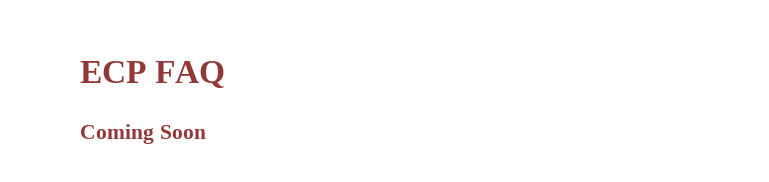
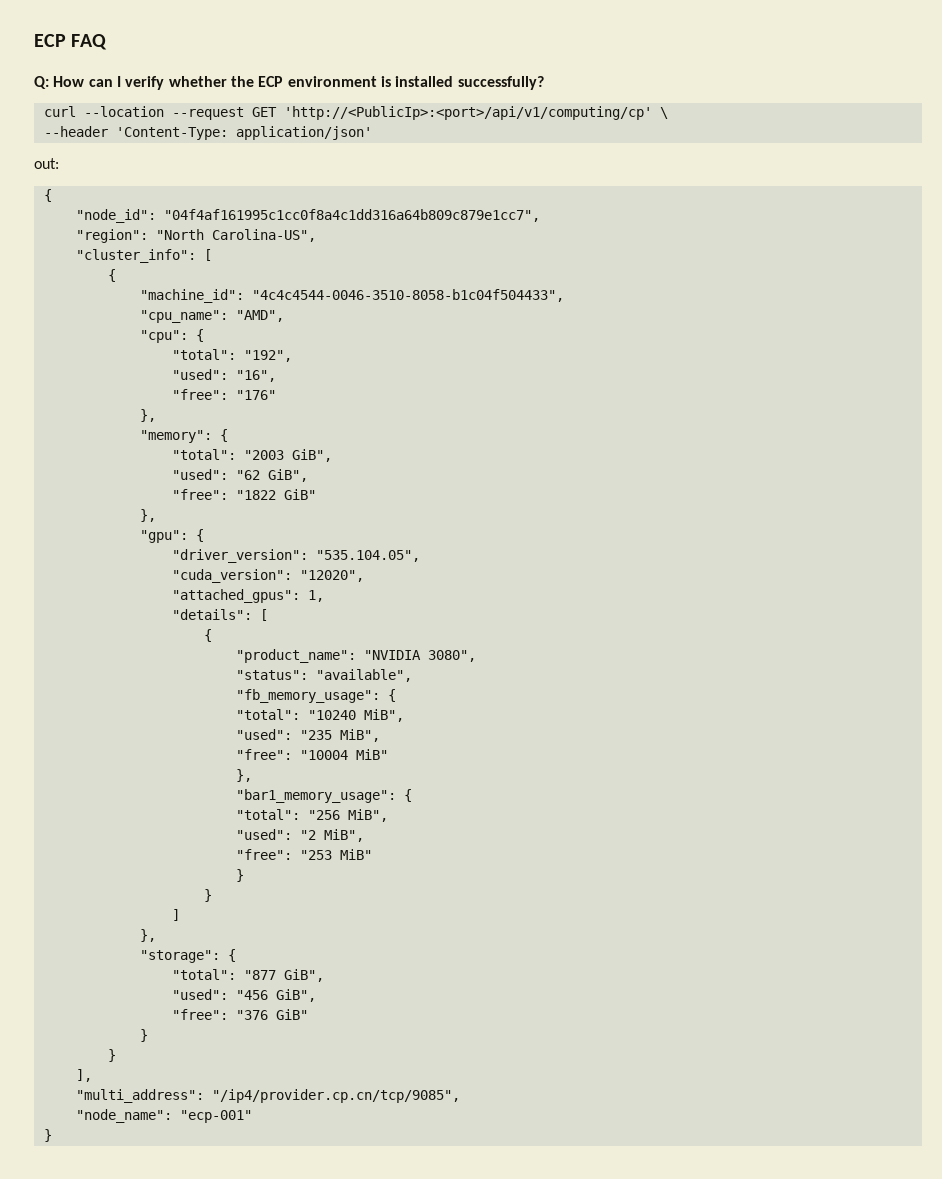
[80,124,206,144] Coming Soon -> [34,76,544,90] [43,106,668,120] [43,126,372,140] [34,158,59,169] [43,189,52,202] [75,209,540,223] [75,229,316,243] [75,249,212,263] [107,269,116,282] [139,289,564,303] [139,310,284,323] [139,329,204,343] [171,349,292,362] [171,369,276,382] [171,389,276,400] [139,409,156,422] [139,429,228,443] [171,449,332,462] [171,469,308,482] [171,489,316,500] [139,509,156,522] [139,529,204,543] [171,549,420,563] [171,569,364,583] [171,589,324,603] [171,609,268,621] [203,629,212,642] [235,649,476,663] [235,669,412,682] [235,689,396,703] [235,709,404,722] [235,729,380,742] [235,749,388,760] [235,769,252,782] [235,789,412,803] [235,809,388,822] [235,829,364,842] [235,849,372,860] [235,869,244,882] [203,889,212,902] [171,909,180,921] [139,929,156,942] [139,949,236,963] [171,969,324,982] [171,989,316,1002] [171,1009,308,1020] [139,1029,148,1042] [107,1049,116,1062] [75,1069,92,1082] [75,1089,460,1103] [75,1109,252,1123] [43,1129,52,1142] Q: How can I verify whether the ECP environment is installed successfully? // curl --location --request GET 'http://<PublicIp>:<port>/api/v1/computing/cp' \ // --header 'Content-Type: application/json' // out: // { // "node_id": "04f4af161995c1cc0f8a4c1dd316a64b809c879e1cc7", // "region": "North Carolina-US", // "cluster_info": [ // { // "machine_id": "4c4c4544-0046-3510-8058-b1c04f504433", // "cpu_name": "AMD", // "cpu": { // "total": "192", // "used": "16", // "free": "176" // }, // "memory": { // "total": "2003 GiB", // "used": "62 GiB", // "free": "1822 GiB" // }, // "gpu": { // "driver_version": "535.104.05", // "cuda_version": "12020", // "attached_gpus": 1, // "details": [ // { // "product_name": "NVIDIA 3080", // "status": "available", // "fb_memory_usage": { // "total": "10240 MiB", // "used": "235 MiB", // "free": "10004 MiB" // }, // "bar1_memory_usage": { // "total": "256 MiB", // "used": "2 MiB", // "free": "253 MiB" // } // } // ] // }, // "storage": { // "total": "877 GiB", // "used": "456 GiB", // "free": "376 GiB" // } // } // ], // "multi_address": "/ip4/provider.cp.cn/tcp/9085", // "node_name": "ecp-001" // }

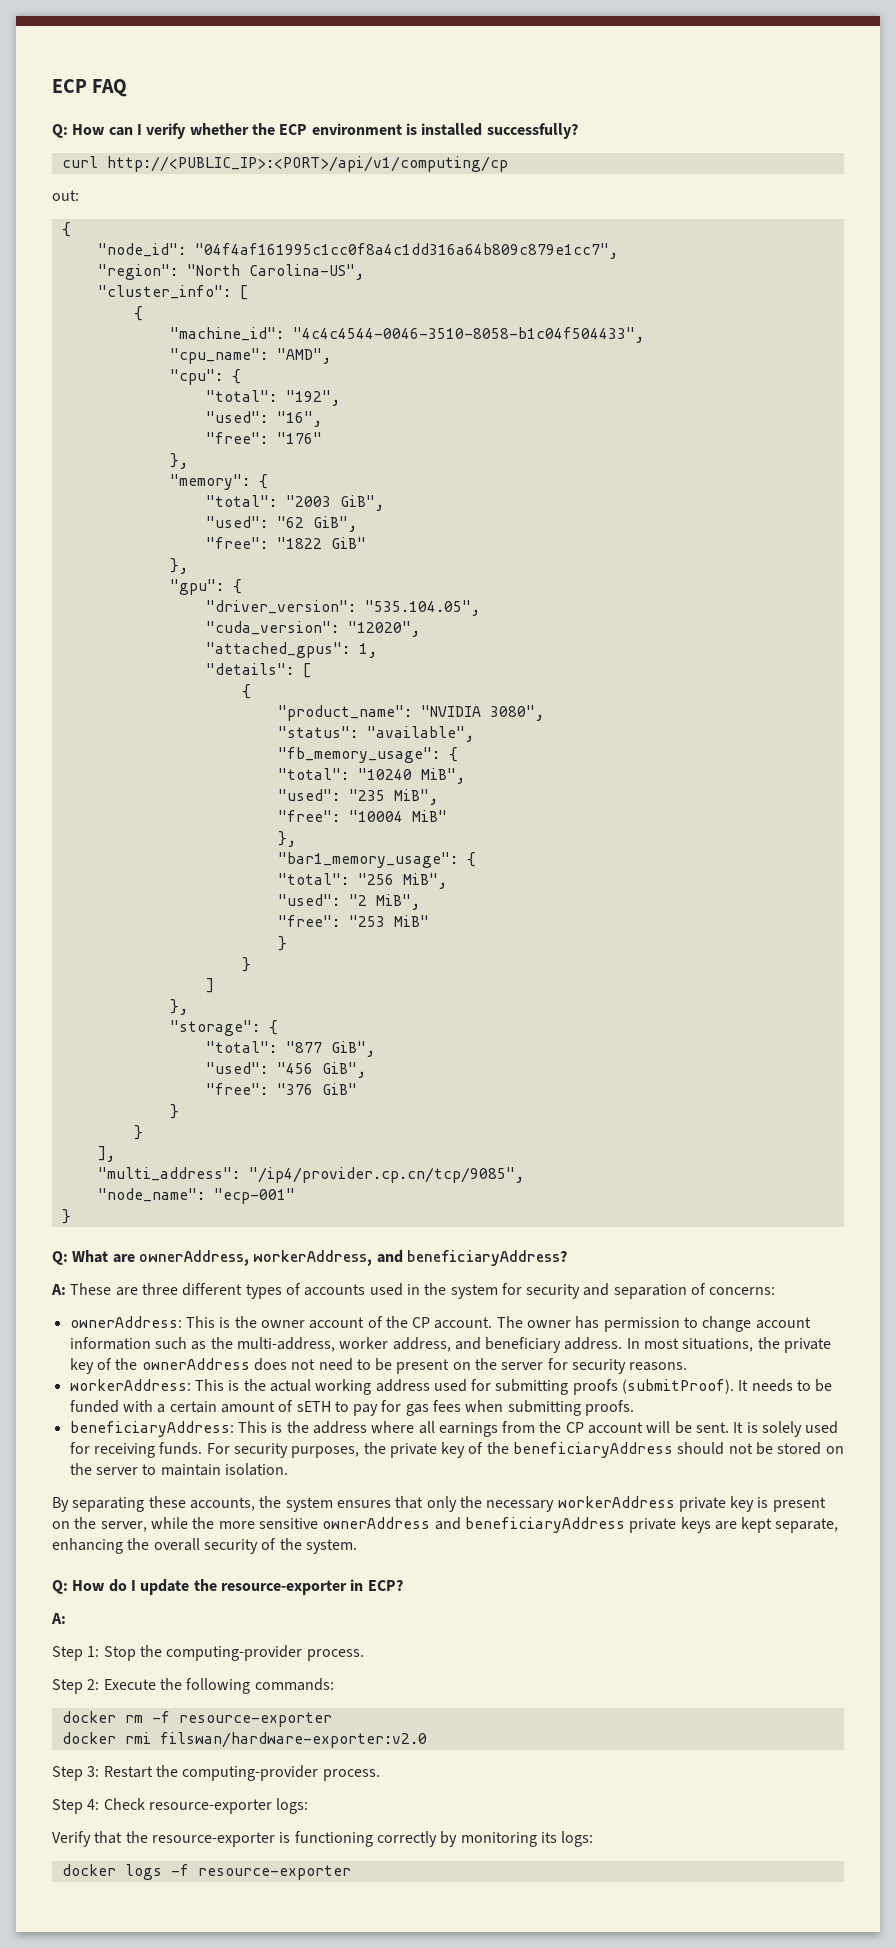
[83,106,668,120] [43,126,372,140] --location --request GET 'http://<PublicIp>:<port>/api/v1/computing/cp' \ // --header 'Content-Type: application/json' -> [106,156,508,172] http://<PUBLIC_IP>:<PORT>/api/v1/computing/cp
(52, 1135) none -> [52,1250,567,1266] [51,1283,776,1299] [69,1316,811,1332] [69,1337,832,1353] [69,1358,688,1374] [69,1379,833,1395] [69,1400,635,1416] [69,1421,839,1437] [69,1442,844,1458] [69,1463,288,1476] [52,1496,826,1512] [52,1517,839,1533] [52,1538,357,1554] [52,1579,403,1595] [51,1613,66,1624] [52,1645,364,1661] [52,1678,334,1694] [61,1711,332,1727] [61,1732,427,1748] [52,1765,380,1781] [52,1798,309,1814] [52,1831,594,1847] [61,1864,351,1880] // Q: What are ownerAddress, workerAddress, and beneficiaryAddress? // A: These are three different types of accounts used in the system for security and separation of concerns: // ownerAddress: This is the owner account of the CP account. The owner has permission to change account information such as the multi-address, worker address, and beneficiary address. In most situations, the private key of the ownerAddress does not need to be present on the server for security reasons. // workerAddress: This is the actual working address used for submitting proofs (submitProof). It needs to be funded with a certain amount of sETH to pay for gas fees when submitting proofs. // beneficiaryAddress: This is the address where all earnings from the CP account will be sent. It is solely used for receiving funds. For security purposes, the private key of the beneficiaryAddress should not be stored on the server to maintain isolation. // By separating these accounts, the system ensures that only the necessary workerAddress private key is present on the server, while the more sensitive ownerAddress and beneficiaryAddress private keys are kept separate, enhancing the overall security of the system. // Q: How do I update the resource-exporter in ECP? // A: // Step 1: Stop the computing-provider process. // Step 2: Execute the following commands: // docker rm -f resource-exporter // docker rmi filswan/hardware-exporter:v2.0 // Step 3: Restart the computing-provider process. // Step 4: Check resource-exporter logs: // Verify that the resource-exporter is functioning correctly by monitoring its logs: // docker logs -f resource-exporter

